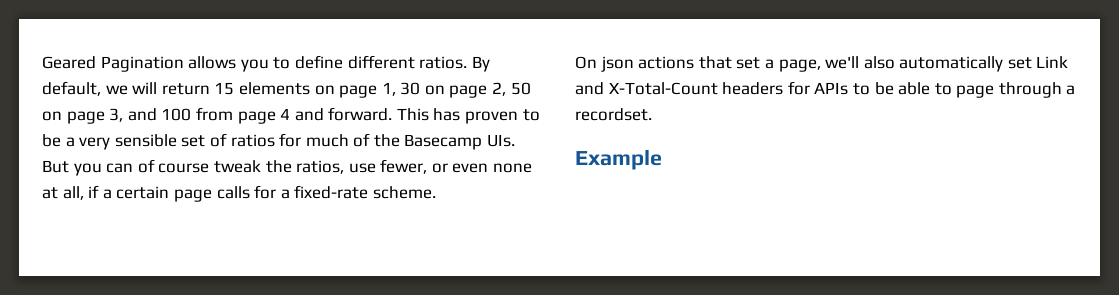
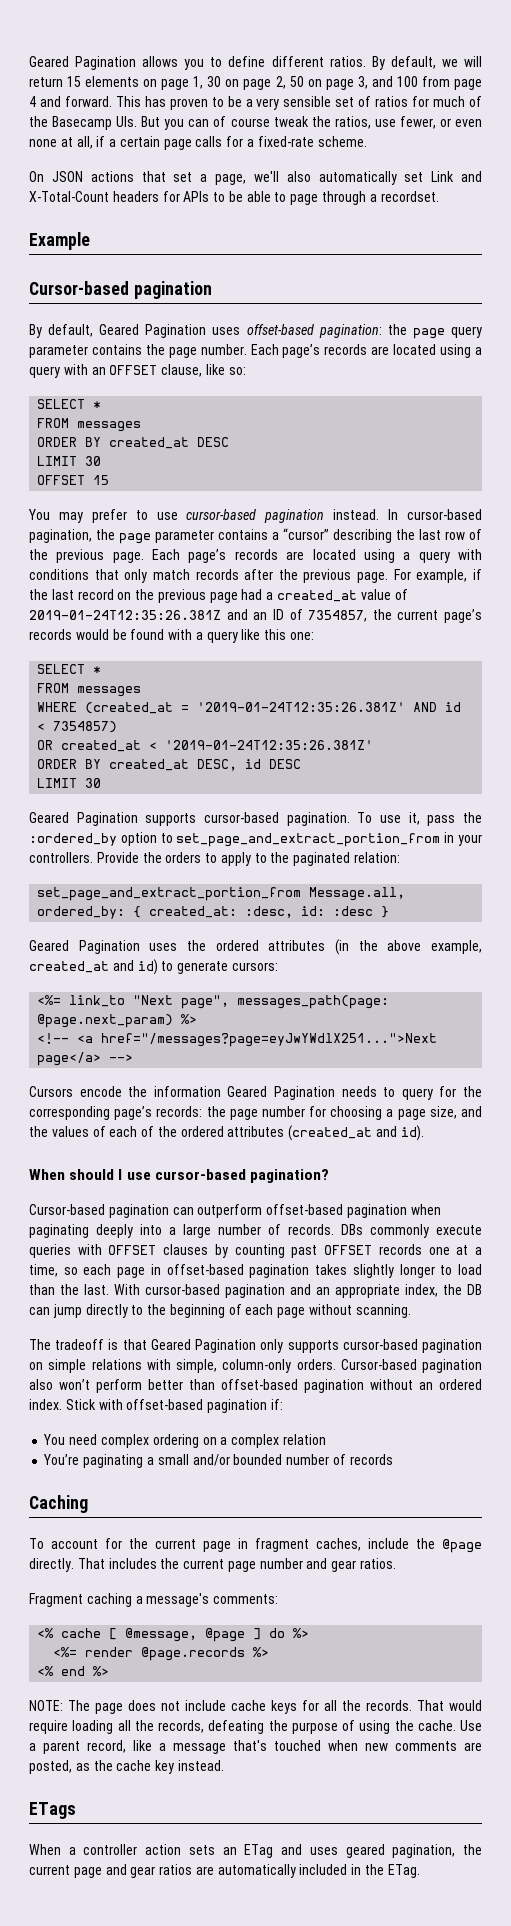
[600,56,634,72] json -> [51,171,83,182] JSON
(662, 159) none -> [29,281,212,299] [29,324,482,339] [29,344,482,358] [29,364,246,378] [37,399,102,409] [37,418,142,432] [37,437,230,449] [37,456,102,466] [37,475,110,485] [28,509,483,523] [29,528,482,544] [29,549,483,563] [29,569,482,583] [29,589,408,603] [29,609,482,623] [29,629,315,643] [37,664,102,674] [37,683,142,697] [37,702,462,714] [37,721,118,733] [37,740,374,752] [37,759,302,771] [37,778,102,788] [29,812,483,826] [29,832,483,847] [29,852,401,866] [37,887,406,901] [37,906,390,919] [29,939,483,955] [29,959,278,975] [37,995,390,1009] [37,1014,198,1028] [37,1033,438,1047] [37,1052,134,1066] [29,1086,483,1100] [29,1106,482,1120] [29,1125,424,1141] [29,1169,329,1183] [29,1204,441,1218] [29,1224,482,1238] [29,1244,483,1258] [29,1264,483,1278] [29,1284,482,1298] [29,1304,411,1318] [29,1339,483,1353] [29,1359,482,1373] [29,1379,482,1393] [29,1399,283,1413] [43,1434,326,1448] [43,1454,393,1468] [29,1495,88,1513] [29,1538,482,1553] [29,1558,397,1572] [29,1593,279,1607] [37,1628,310,1642] [53,1647,270,1661] [37,1666,110,1676] [29,1700,482,1714] [29,1720,482,1734] [29,1740,482,1754] [29,1760,224,1774] [29,1802,76,1819] [29,1844,483,1858] [29,1864,420,1878] // Cursor-based pagination // By default, Geared Pagination uses offset-based pagination: the page query parameter contains the page number. Each page’s records are located using a query with an OFFSET clause, like so: // SELECT * // FROM messages // ORDER BY created_at DESC // LIMIT 30 // OFFSET 15 // You may prefer to use cursor-based pagination instead. In cursor-based pagination, the page parameter contains a “cursor” describing the last row of the previous page. Each page’s records are located using a query with conditions that only match records after the previous page. For example, if the last record on the previous page had a created_at value of 2019-01-24T12:35:26.381Z and an ID of 7354857, the current page’s records would be found with a query like this one: // SELECT * // FROM messages // WHERE (created_at = '2019-01-24T12:35:26.381Z' AND id < 7354857) // OR created_at < '2019-01-24T12:35:26.381Z' // ORDER BY created_at DESC, id DESC // LIMIT 30 // Geared Pagination supports cursor-based pagination. To use it, pass the :ordered_by option to set_page_and_extract_portion_from in your controllers. Provide the orders to apply to the paginated relation: // set_page_and_extract_portion_from Message.all, ordered_by: { created_at: :desc, id: :desc } // Geared Pagination uses the ordered attributes (in the above example, created_at and id) to generate cursors: // <%= link_to "Next page", messages_path(page: @page.next_param) %> // <!-- <a href="/messages?page=eyJwYWdlX251...">Next page</a> --> // Cursors encode the information Geared Pagination needs to query for the corresponding page’s records: the page number for choosing a page size, and the values of each of the ordered attributes (created_at and id). // When should I use cursor-based pagination? // Cursor-based pagination can outperform offset-based pagination when paginating deeply into a large number of records. DBs commonly execute queries with OFFSET clauses by counting past OFFSET records one at a time, so each page in offset-based pagination takes slightly longer to load than the last. With cursor-based pagination and an appropriate index, the DB can jump directly to the beginning of each page without scanning. // The tradeoff is that Geared Pagination only supports cursor-based pagination on simple relations with simple, column-only orders. Cursor-based pagination also won’t perform better than offset-based pagination without an ordered index. Stick with offset-based pagination if: // You need complex ordering on a complex relation // You’re paginating a small and/or bounded number of records // Caching // To account for the current page in fragment caches, include the @page directly. That includes the current page number and gear ratios. // Fragment caching a message's comments: // <% cache [ @message, @page ] do %> // <%= render @page.records %> // <% end %> // NOTE: The page does not include cache keys for all the records. That would require loading all the records, defeating the purpose of using the cache. Use a parent record, like a message that's touched when new comments are posted, as the cache key instead. // ETags // When a controller action sets an ETag and uses geared pagination, the current page and gear ratios are automatically included in the ETag.

